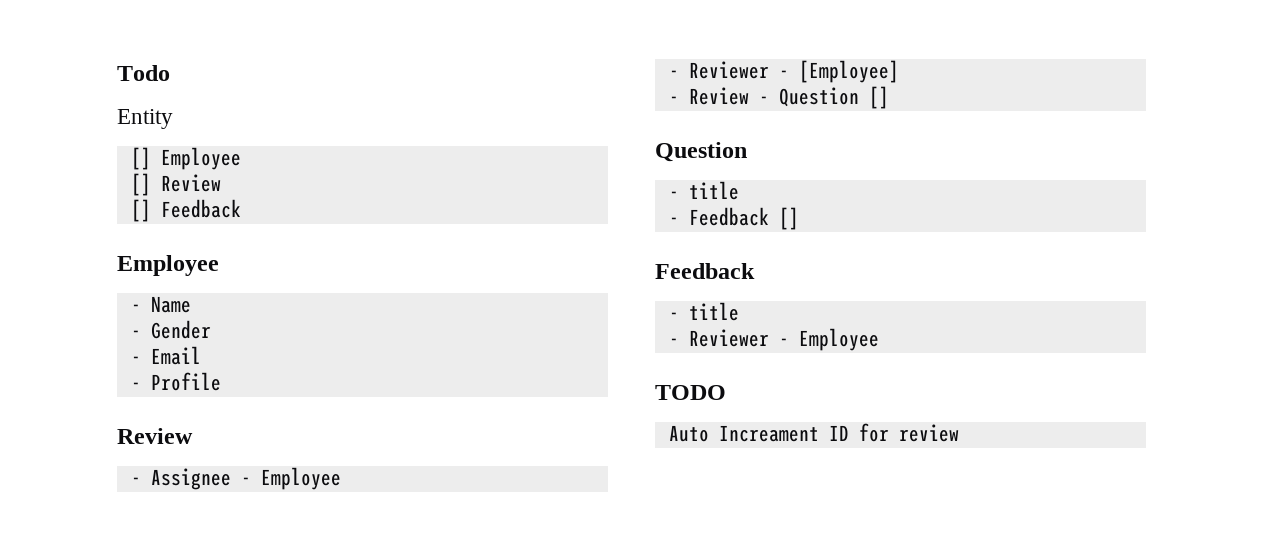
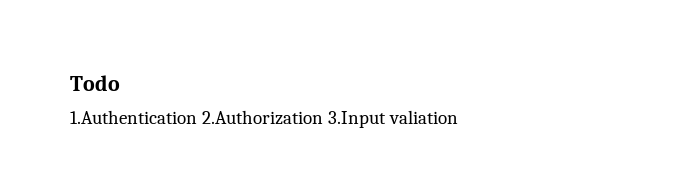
[117,109,173,129] [130,147,241,170] [130,173,221,196] [130,199,241,222] [117,255,219,276] [130,296,191,313] [130,320,211,339] [130,346,201,365] [130,372,221,391] [117,428,193,444] [130,467,341,490] [668,60,899,83] [668,86,889,109] [655,142,747,162] [668,181,739,200] [668,207,799,230] [655,263,755,279] [668,302,739,321] [668,328,879,351] [655,385,726,400] [668,423,959,442] Entity // [] Employee // [] Review // [] Feedback // Employee // - Name // - Gender // - Email // - Profile // Review // - Assignee - Employee // - Reviewer - [Employee] // - Review - Question [] // Question // - title // - Feedback [] // Feedback // - title // - Reviewer - Employee // TODO // Auto Increament ID for review -> [70,110,459,128] 1.Authentication 2.Authorization 3.Input valiation

